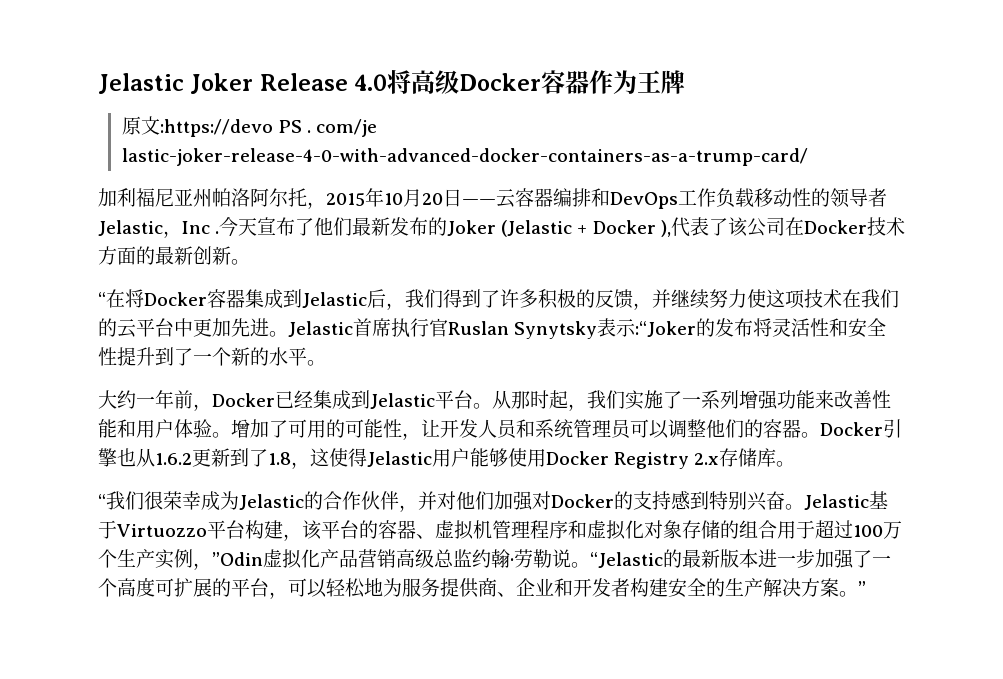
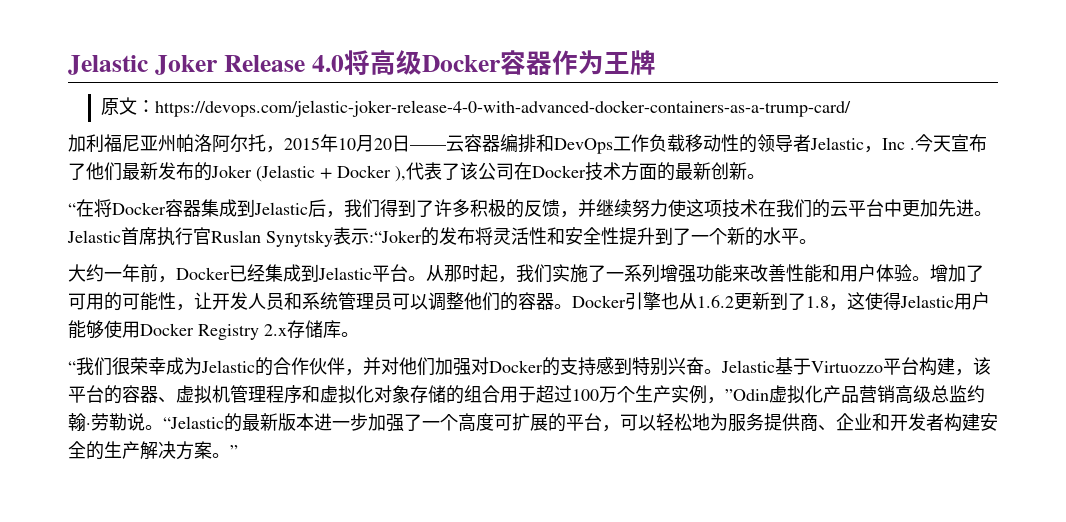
[159,119,378,137] [121,148,808,166] :https://devo PS . com/je lastic-joker-release-4-0-with-advanced-docker-containers-as-a-trump-card/ -> [136,100,851,117] ：https://devops.com/jelastic-joker-release-4-0-with-advanced-docker-containers-as-a-trump-card/

